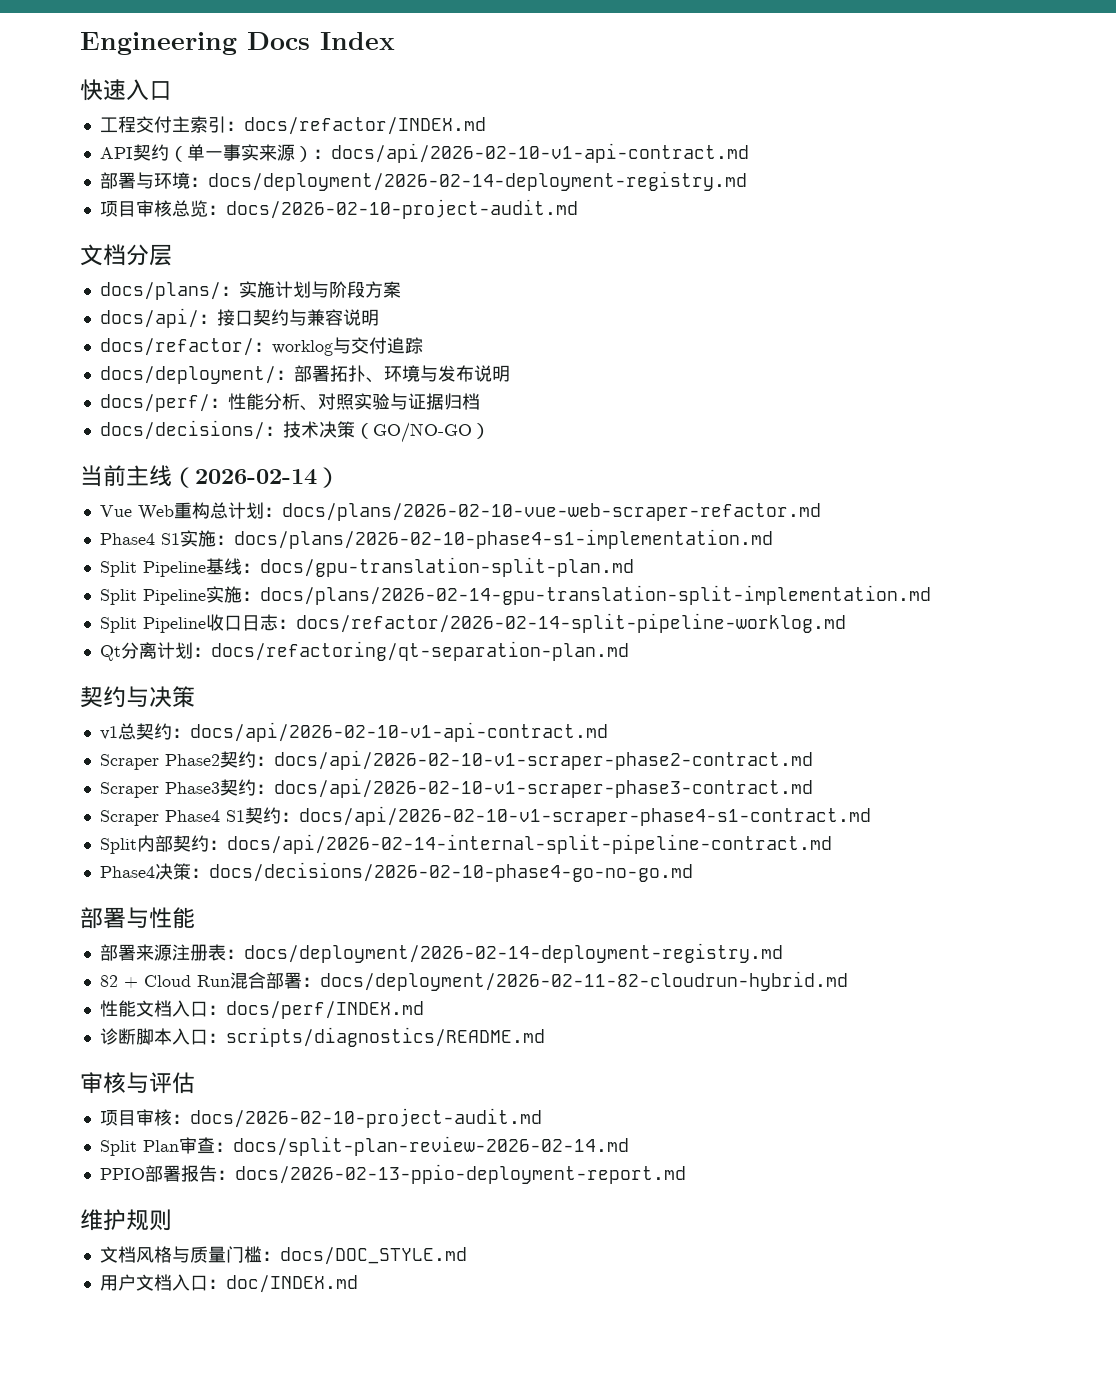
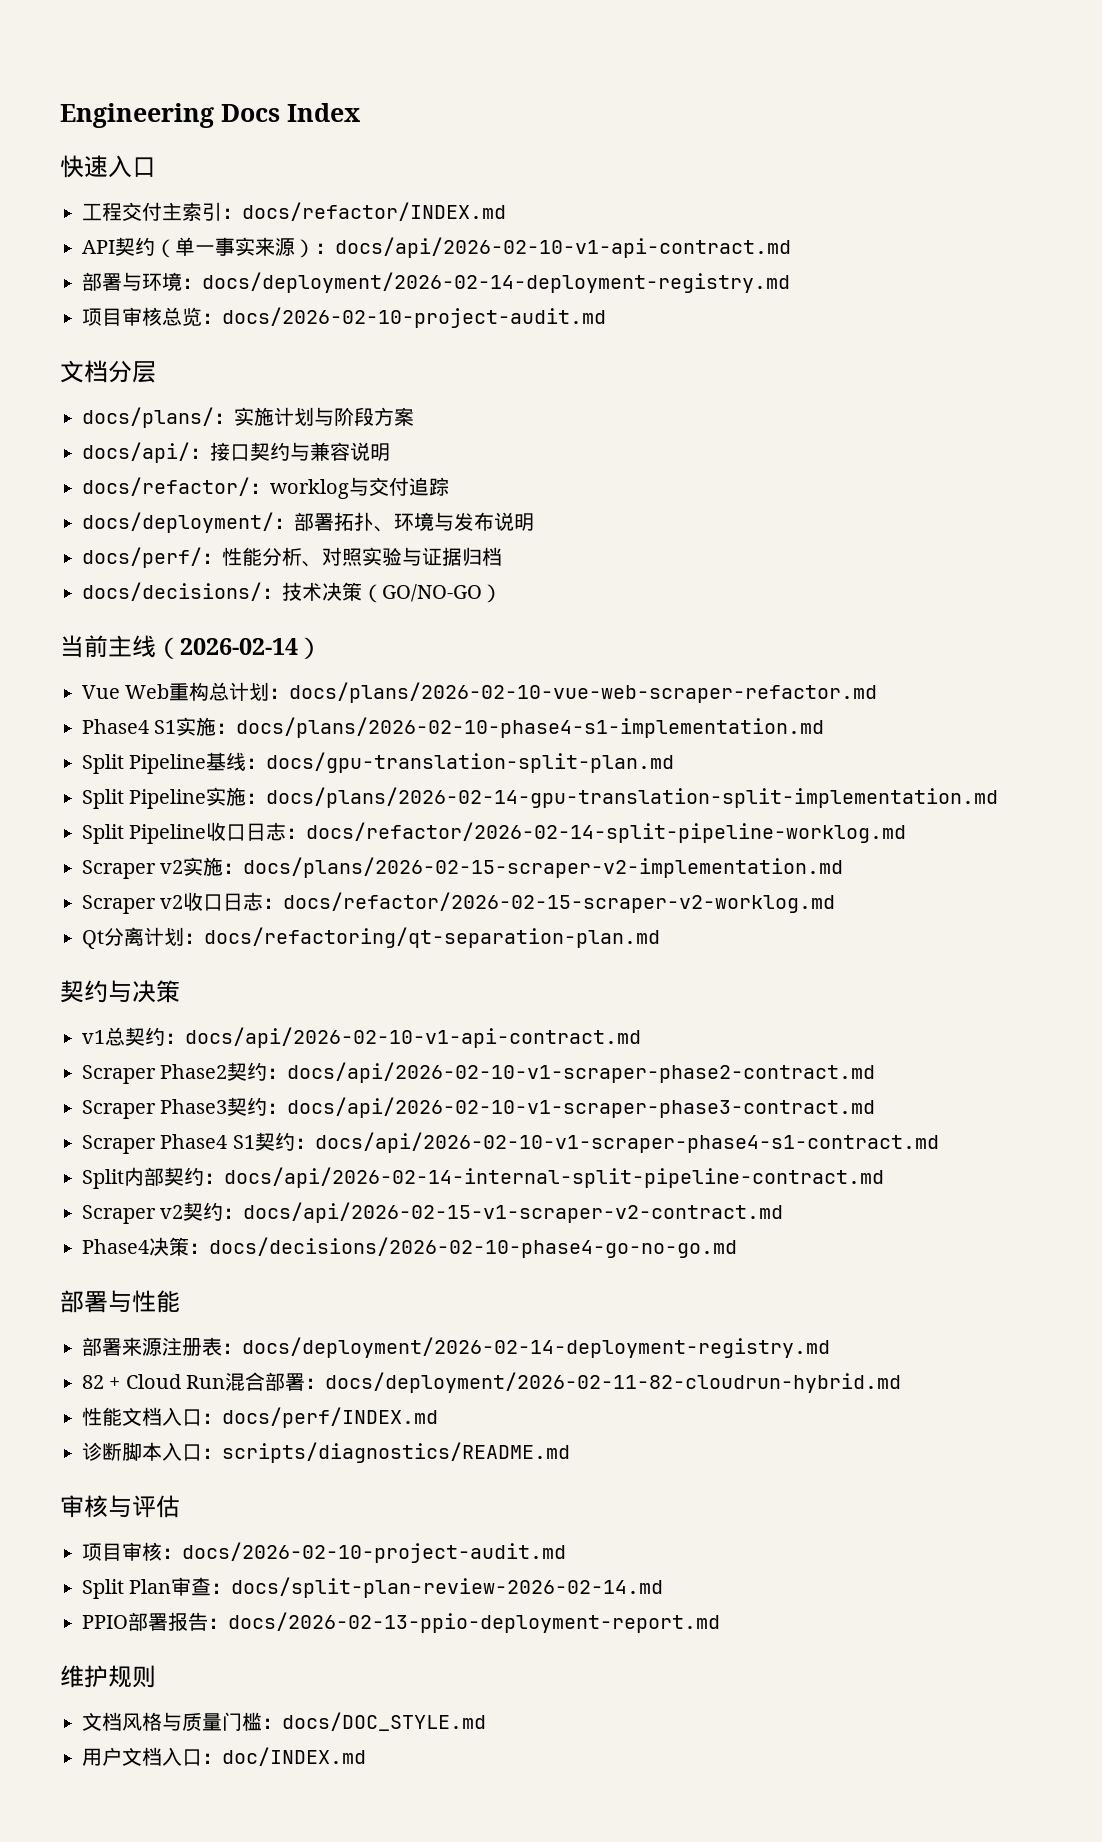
(846, 623) none -> [82,857,844,879] [82,892,836,914] // Scraper v2实施：docs/plans/2026-02-15-scraper-v2-implementation.md // Scraper v2收口日志：docs/refactor/2026-02-15-scraper-v2-worklog.md
(832, 844) none -> [82,1202,784,1224] // Scraper v2契约：docs/api/2026-02-15-v1-scraper-v2-contract.md

